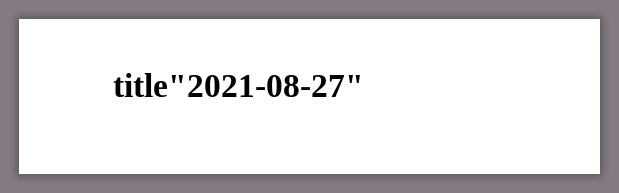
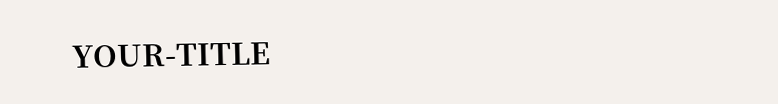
[113,73,364,97] title"2021-08-27" -> [71,42,271,68] YOUR-TITLE

